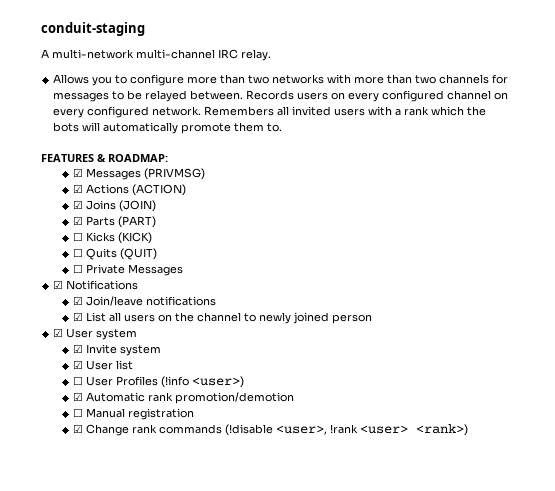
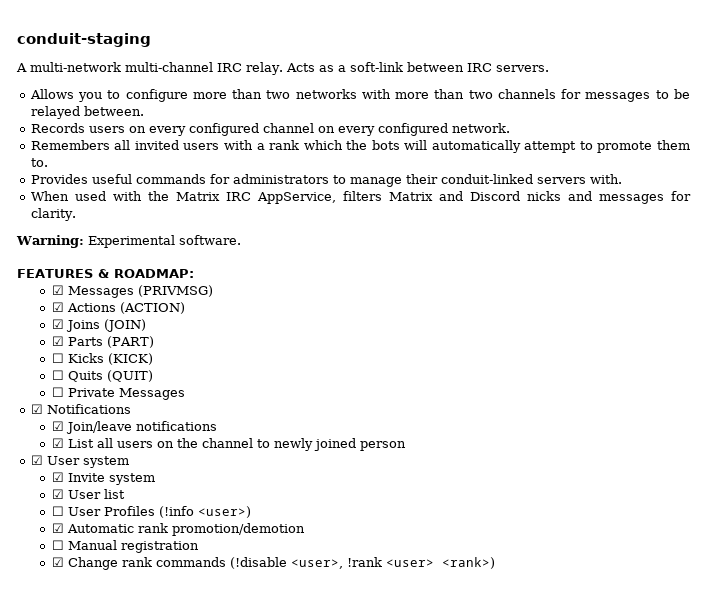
(271, 55) none -> [285,62,549,72] Acts as a soft-link between IRC servers.
(244, 95) none -> (144, 111) //
(202, 111) none -> (510, 128) //
(179, 128) none -> [524,141,593,153] attempt to
(283, 127) none -> [30,174,622,187] [30,191,691,204] [30,208,76,221] [16,235,241,248] // Provides useful commands for administrators to manage their conduit-linked servers with. // When used with the Matrix IRC AppService, filters Matrix and Discord nicks and messages for clarity. // Warning: Experimental software.

